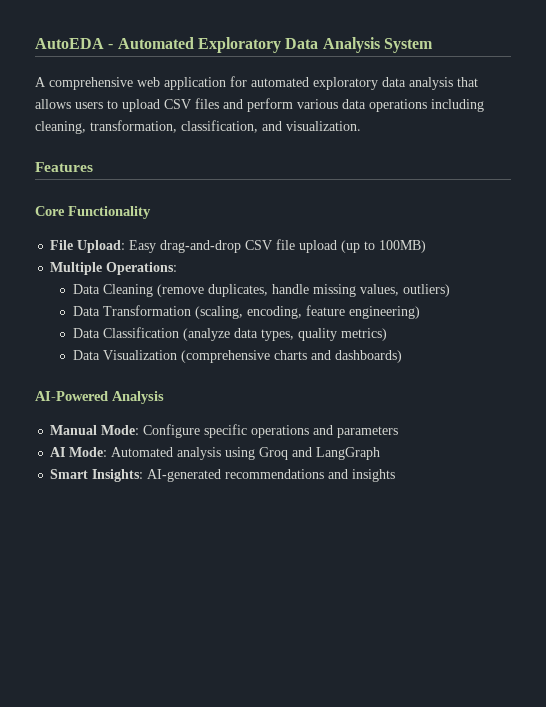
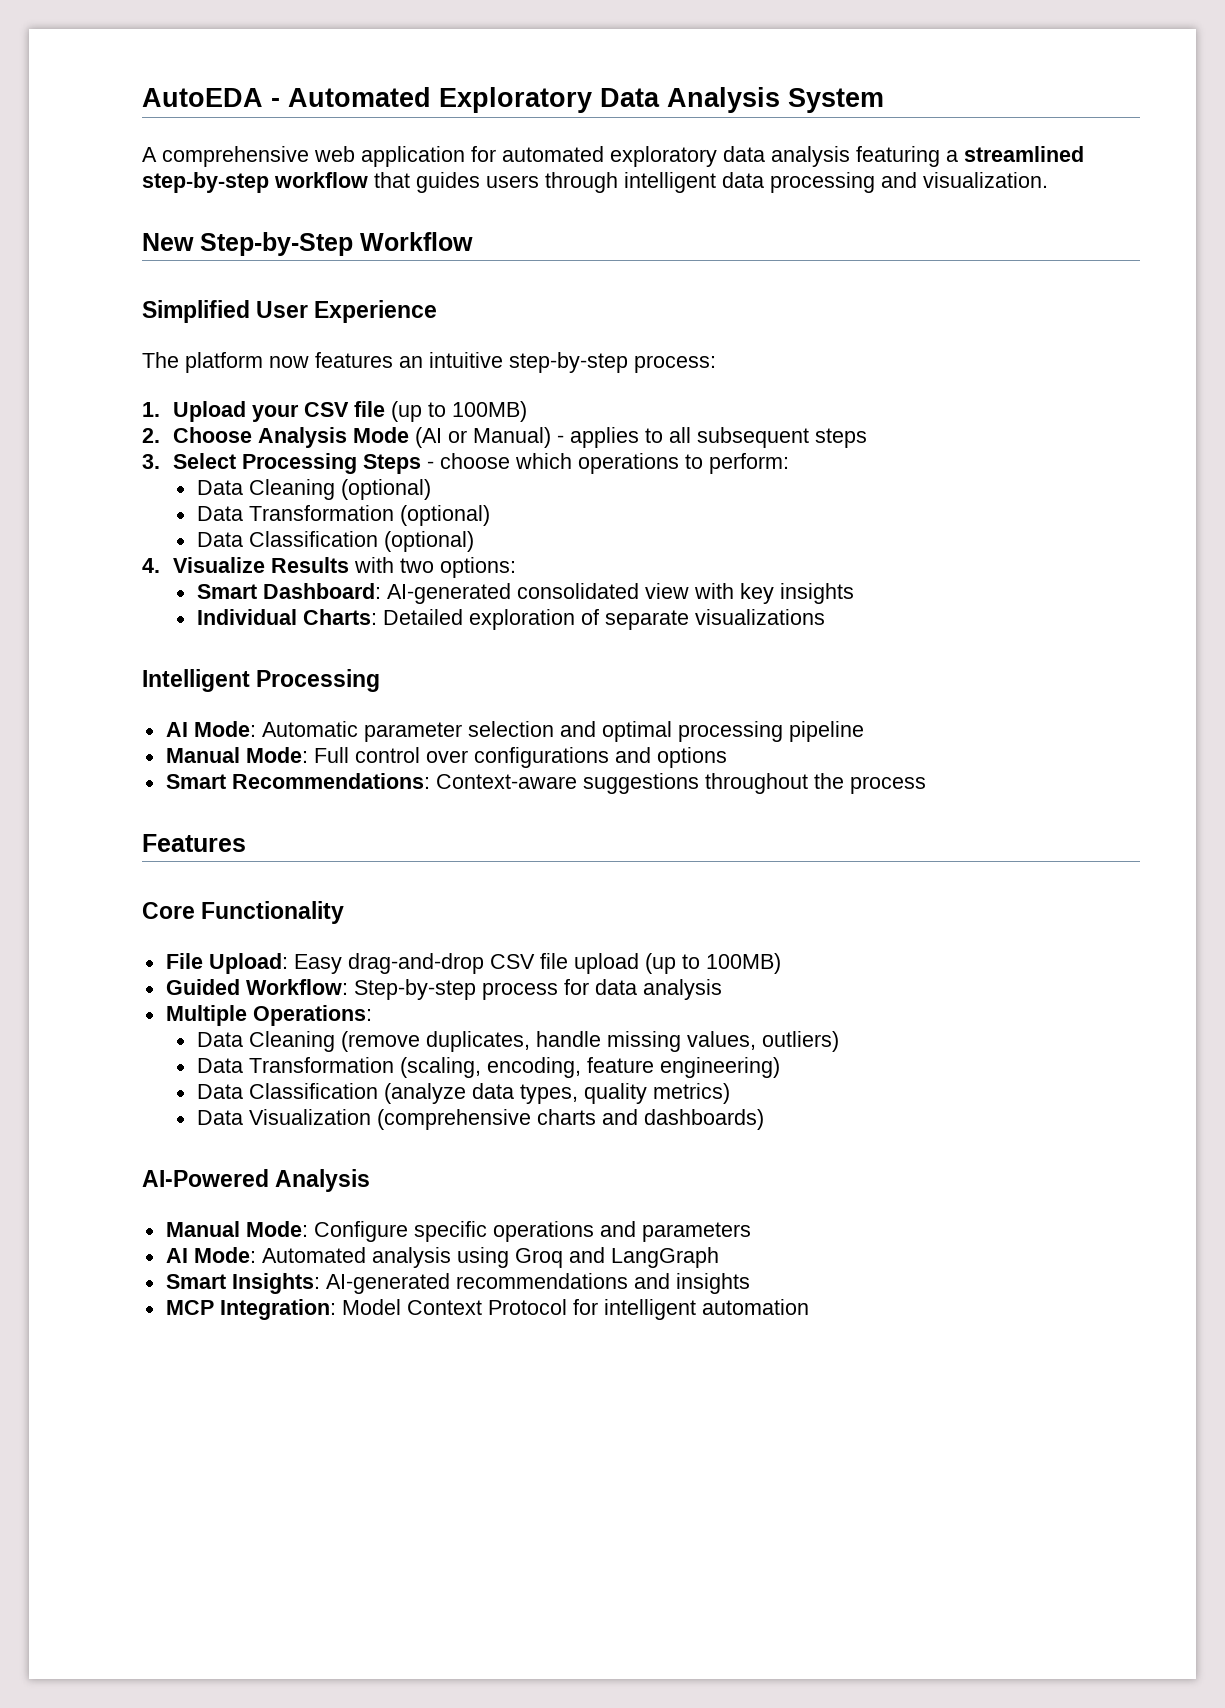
[457,77,478,87] [35,98,484,112] [35,120,361,134] that allows users to upload CSV files and perform various data operations including cleaning, transformation, classification, and visualization. -> [856,146,1084,167] [142,172,1048,193] [142,232,473,256] [142,300,438,323] [142,352,716,373] [142,401,527,422] [142,427,867,448] [142,453,789,474] [196,479,431,500] [196,505,490,526] [196,531,474,552] [142,557,516,578] [196,583,854,604] [196,609,825,630] [142,669,381,692] [165,721,864,742] [165,747,727,768] [165,773,926,794] featuring a streamlined step-by-step workflow that guides users through intelligent data processing and visualization. // New Step-by-Step Workflow // Simplified User Experience // The platform now features an intuitive step-by-step process: // 1. Upload your CSV file (up to 100MB) // 2. Choose Analysis Mode (AI or Manual) - applies to all subsequent steps // 3. Select Processing Steps - choose which operations to perform: // Data Cleaning (optional) // Data Transformation (optional) // Data Classification (optional) // 4. Visualize Results with two options: // Smart Dashboard: AI-generated consolidated view with key insights // Individual Charts: Detailed exploration of separate visualizations // Intelligent Processing // AI Mode: Automatic parameter selection and optimal processing pipeline // Manual Mode: Full control over configurations and options // Smart Recommendations: Context-aware suggestions throughout the process
(427, 246) none -> [165,979,722,1000] // Guided Workflow: Step-by-step process for data analysis
(396, 475) none -> [165,1299,809,1320] // MCP Integration: Model Context Protocol for intelligent automation

